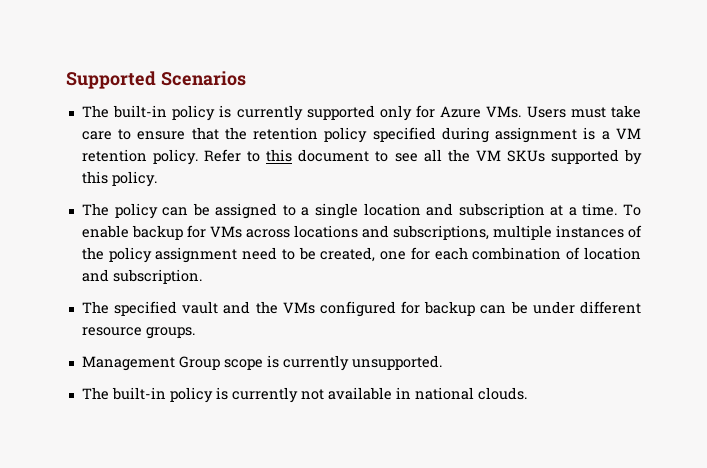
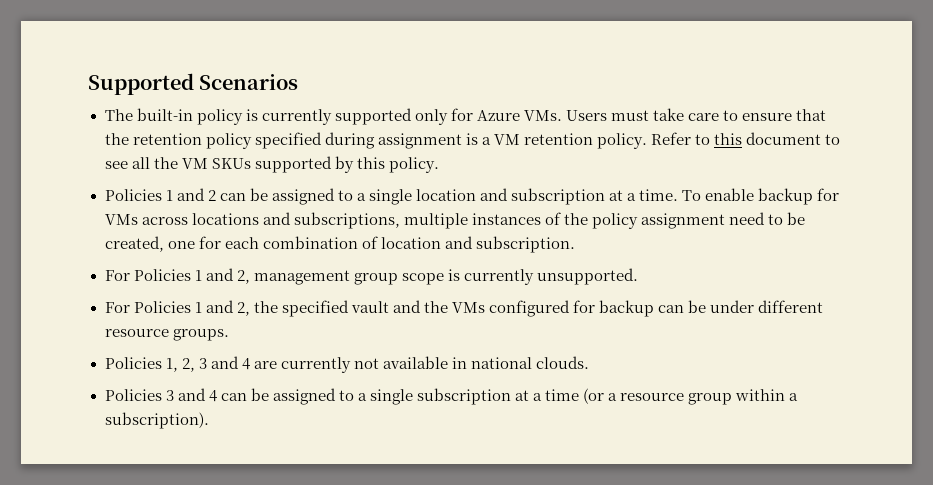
[81,203,158,219] The policy -> [104,188,216,201] Policies 1 and 2
[81,301,109,314] The -> [104,268,638,285] [104,300,278,316] For Policies 1 and 2, management group scope is currently unsupported. // For Policies 1 and 2, the
[81,355,442,371] [81,387,228,403] Management Group scope is currently unsupported. // The built-in policy is -> [104,356,277,372] Policies 1, 2, 3 and 4 are
(527, 393) none -> [104,388,799,405] [104,412,209,429] // Policies 3 and 4 can be assigned to a single subscription at a time (or a resource group within a subscription).

